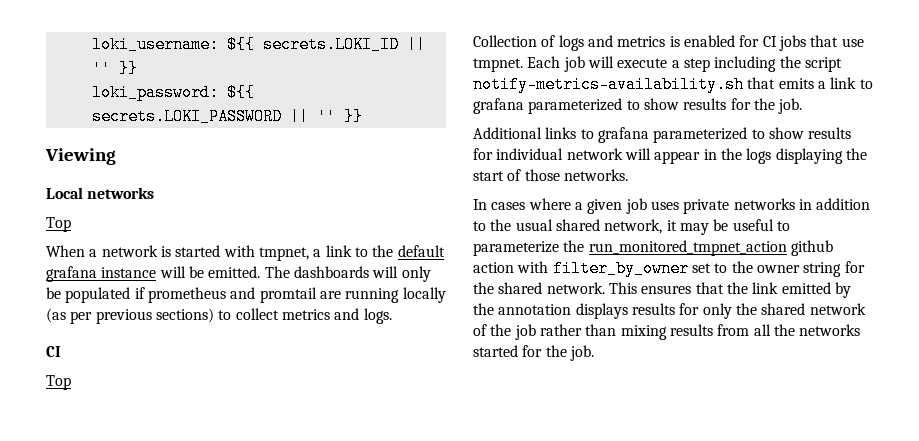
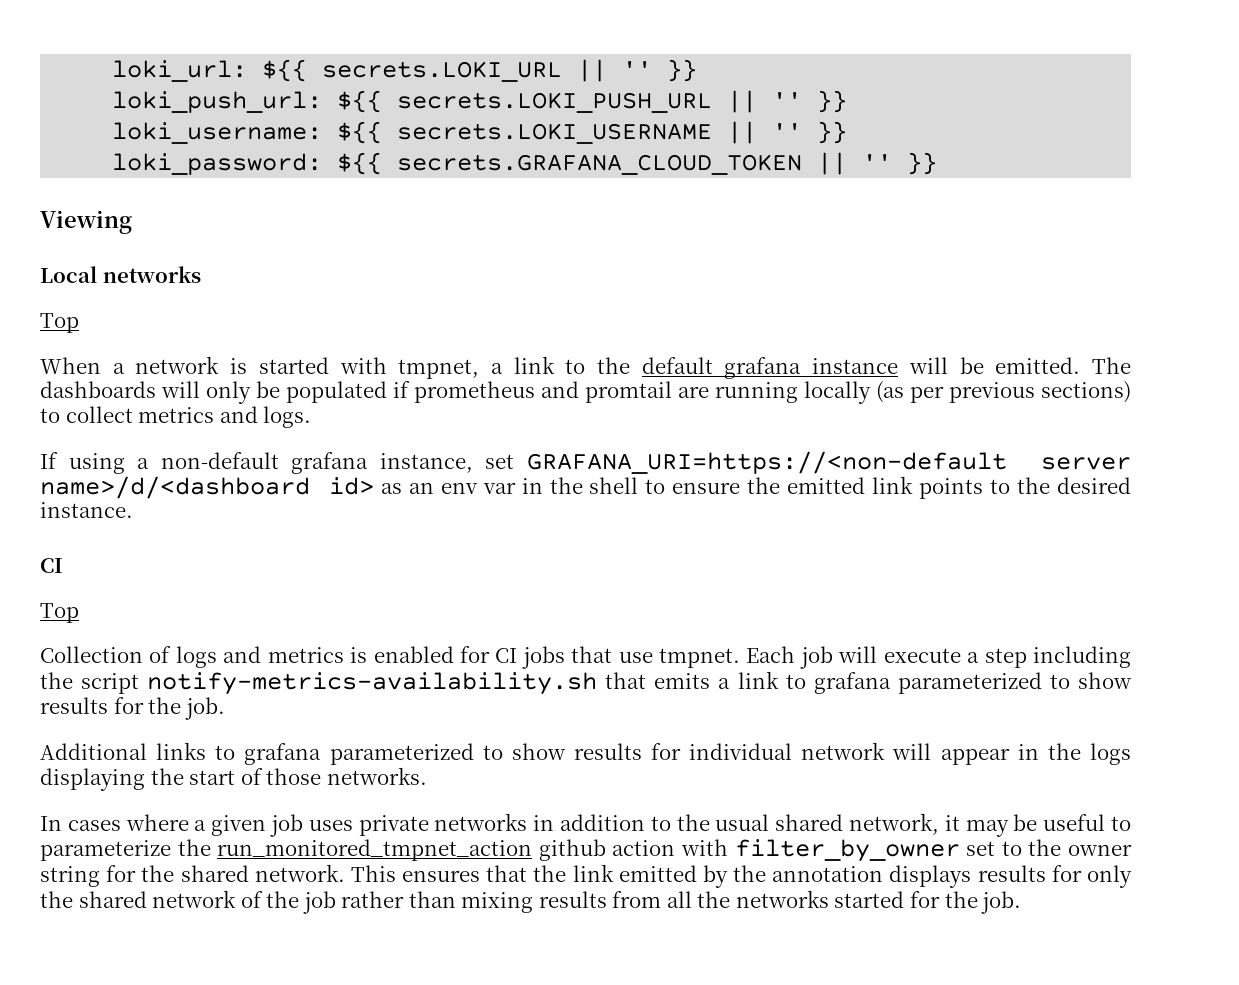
(91, 44) none -> [112,59,698,82] [112,90,848,113] loki_url: ${{ secrets.LOKI_URL || '' }} // loki_push_url: ${{ secrets.LOKI_PUSH_URL || '' }} //
[262,36,399,53] secrets.LOKI_ID -> [397,123,713,144] secrets.LOKI_USERNAME
[91,108,282,125] secrets.LOKI_PASSWORD -> [397,154,803,175] secrets.GRAFANA_CLOUD_TOKEN
(392, 316) none -> [40,451,1131,474] [40,476,1131,499] [40,502,133,518] // If using a non-default grafana instance, set GRAFANA_URI=https://<non-default server name>/d/<dashboard id> as an env var in the shell to ensure the emitted link points to the desired instance.

